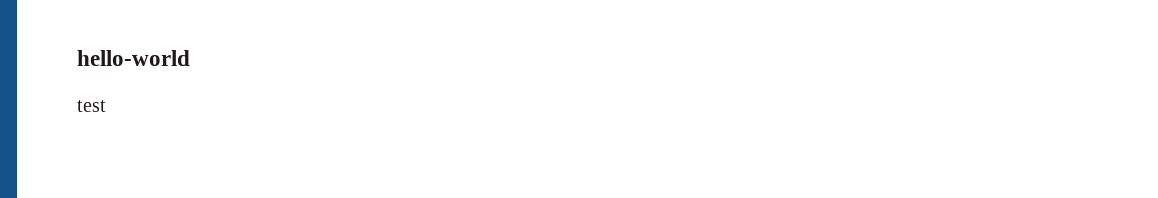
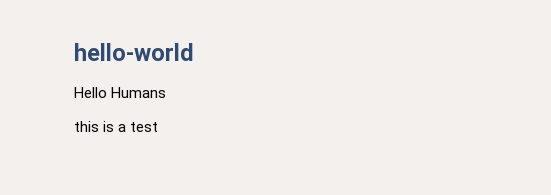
(190, 58) none -> [74,87,167,98] [74,121,127,132] Hello Humans // this is a

